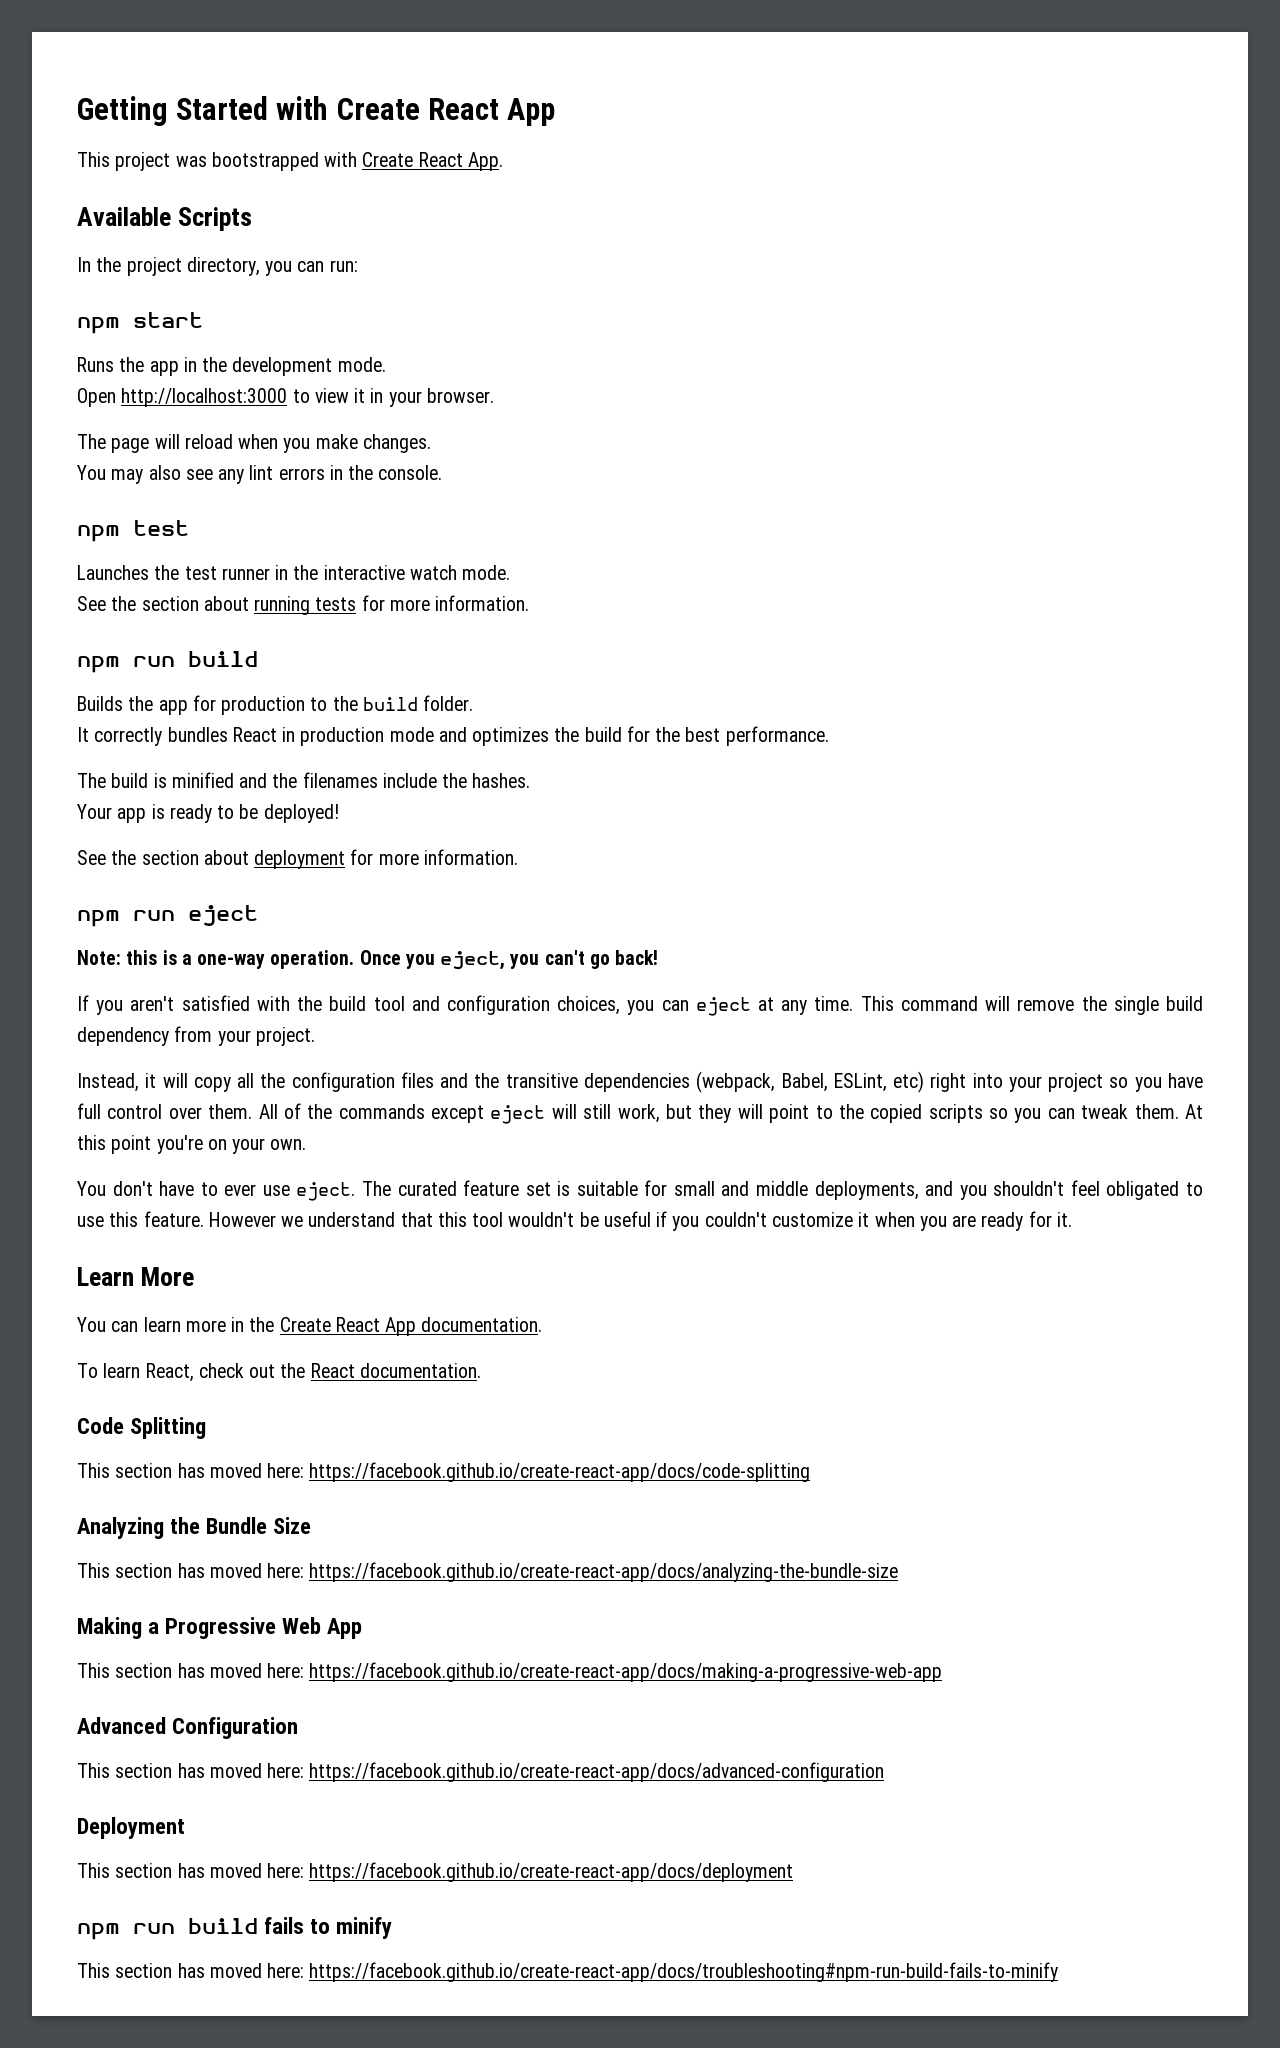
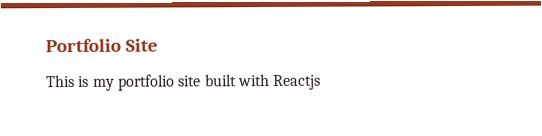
[77,96,556,126] [77,152,503,171] [77,207,253,231] [77,257,358,276] [77,312,203,334] [77,357,386,376] [77,388,494,407] [77,434,431,453] [77,465,443,484] [77,520,189,542] [77,565,511,580] [77,595,530,615] [77,651,258,673] [77,695,474,715] [77,726,829,746] [77,772,531,788] [77,804,339,823] [77,849,518,869] [77,905,258,927] [77,950,659,970] [77,995,1204,1016] [77,1026,315,1046] [77,1071,1203,1093] [77,1103,1203,1124] [77,1135,307,1154] [77,1180,1204,1201] [77,1211,1072,1231] [77,1267,195,1286] [77,1317,543,1336] [77,1363,481,1382] [77,1417,207,1439] [77,1462,811,1482] [77,1517,312,1539] [77,1562,899,1582] [77,1617,363,1639] [77,1662,943,1682] [77,1717,299,1739] [77,1762,885,1782] [77,1817,185,1839] [77,1862,794,1882] [77,1917,393,1940] [77,1962,1059,1982] Getting Started with Create React App // This project was bootstrapped with Create React App. // Available Scripts // In the project directory, you can run: // npm start // Runs the app in the development mode. // Open http://localhost:3000 to view it in your browser. // The page will reload when you make changes. // You may also see any lint errors in the console. // npm test // Launches the test runner in the interactive watch mode. // See the section about running tests for more information. // npm run build // Builds the app for production to the build folder. // It correctly bundles React in production mode and optimizes the build for the best performance. // The build is minified and the filenames include the hashes. // Your app is ready to be deployed! // See the section about deployment for more information. // npm run eject // Note: this is a one-way operation. Once you eject, you can't go back! // If you aren't satisfied with the build tool and configuration choices, you can eject at any time. This command will remove the single build dependency from your project. // Instead, it will copy all the configuration files and the transitive dependencies (webpack, Babel, ESLint, etc) right into your project so you have full control over them. All of the commands except eject will still work, but they will point to the copied scripts so you can tweak them. At this point you're on your own. // You don't have to ever use eject. The curated feature set is suitable for small and middle deployments, and you shouldn't feel obligated to use this feature. However we understand that this tool wouldn't be useful if you couldn't customize it when you are ready for it. // Learn More // You can learn more in the Create React App documentation. // To learn React, check out the React documentation. // Code Splitting // This section has moved here: https://facebook.github.io/create-react-app/docs/code-splitting // Analyzing the Bundle Size // This section has moved here: https://facebook.github.io/create-react-app/docs/analyzing-the-bundle-size // Making a Progressive Web App // This section has moved here: https://facebook.github.io/create-react-app/docs/making-a-progressive-web-app // Advanced Configuration // This section has moved here: https://facebook.github.io/create-react-app/docs/advanced-configuration // Deployment // This section has moved here: https://facebook.github.io/create-react-app/docs/deployment // npm run build fails to minify // This section has moved here: https://facebook.github.io/create-react-app/docs/troubleshooting#npm-run-build-fails-to-minify -> [45,38,158,53] [46,74,322,91] Portfolio Site // This is my portfolio site built with Reactjs

